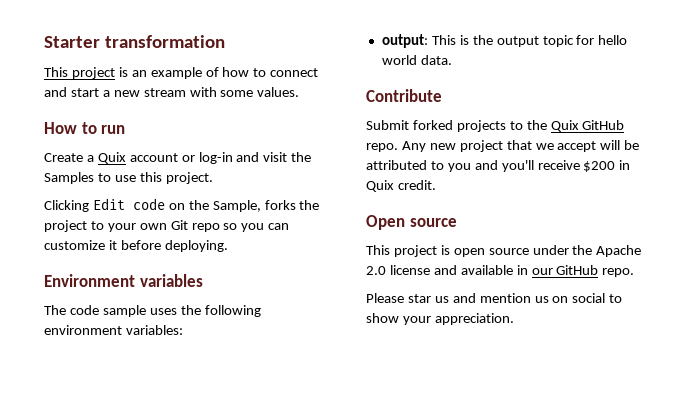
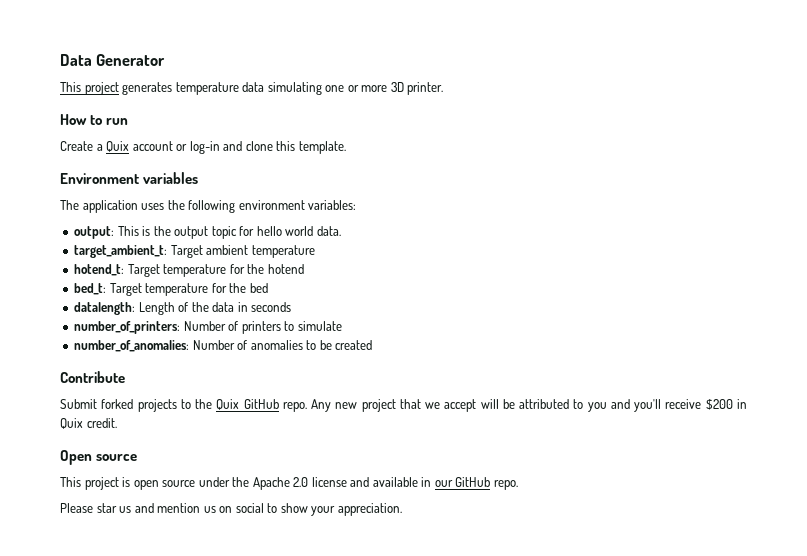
[44,35,225,48] [44,67,319,79] [44,87,300,97] Starter transformation // This project is an example of how to connect and start a new stream with some values. -> [60,54,166,66] [60,82,444,95] Data Generator // This project generates temperature data simulating one or more 3D printer.
[263,152,312,162] [44,172,213,184] [44,198,320,212] [44,220,290,232] [44,240,228,252] visit the Samples to use this project. // Clicking Edit code on the Sample, forks the project to your own Git repo so you can customize it before deploying. -> [245,141,346,154] clone this template.
[69,305,146,317] code sample -> [82,200,138,213] application
(452, 60) none -> [74,245,315,258] [74,264,304,277] [74,283,268,296] [74,302,292,315] [74,321,342,334] [74,340,373,352] // target_ambient_t: Target ambient temperature // hotend_t: Target temperature for the hotend // bed_t: Target temperature for the bed // datalength: Length of the data in seconds // number_of_printers: Number of printers to simulate // number_of_anomalies: Number of anomalies to be created

